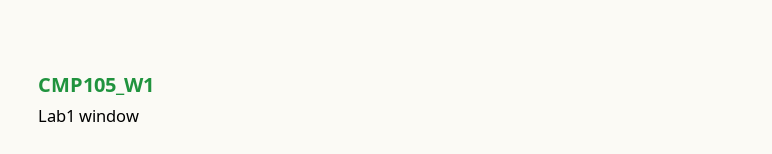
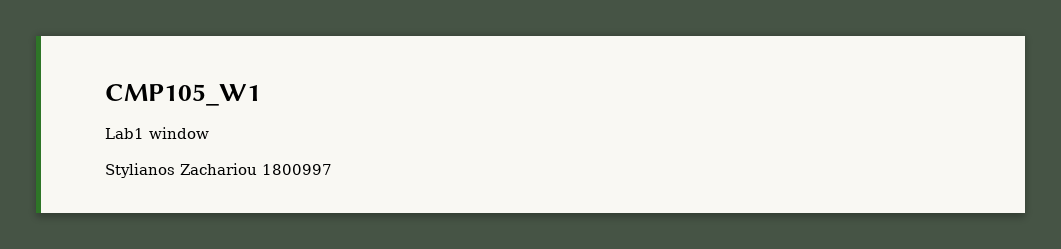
(140, 116) none -> [105,163,332,178] // Stylianos Zachariou 1800997

